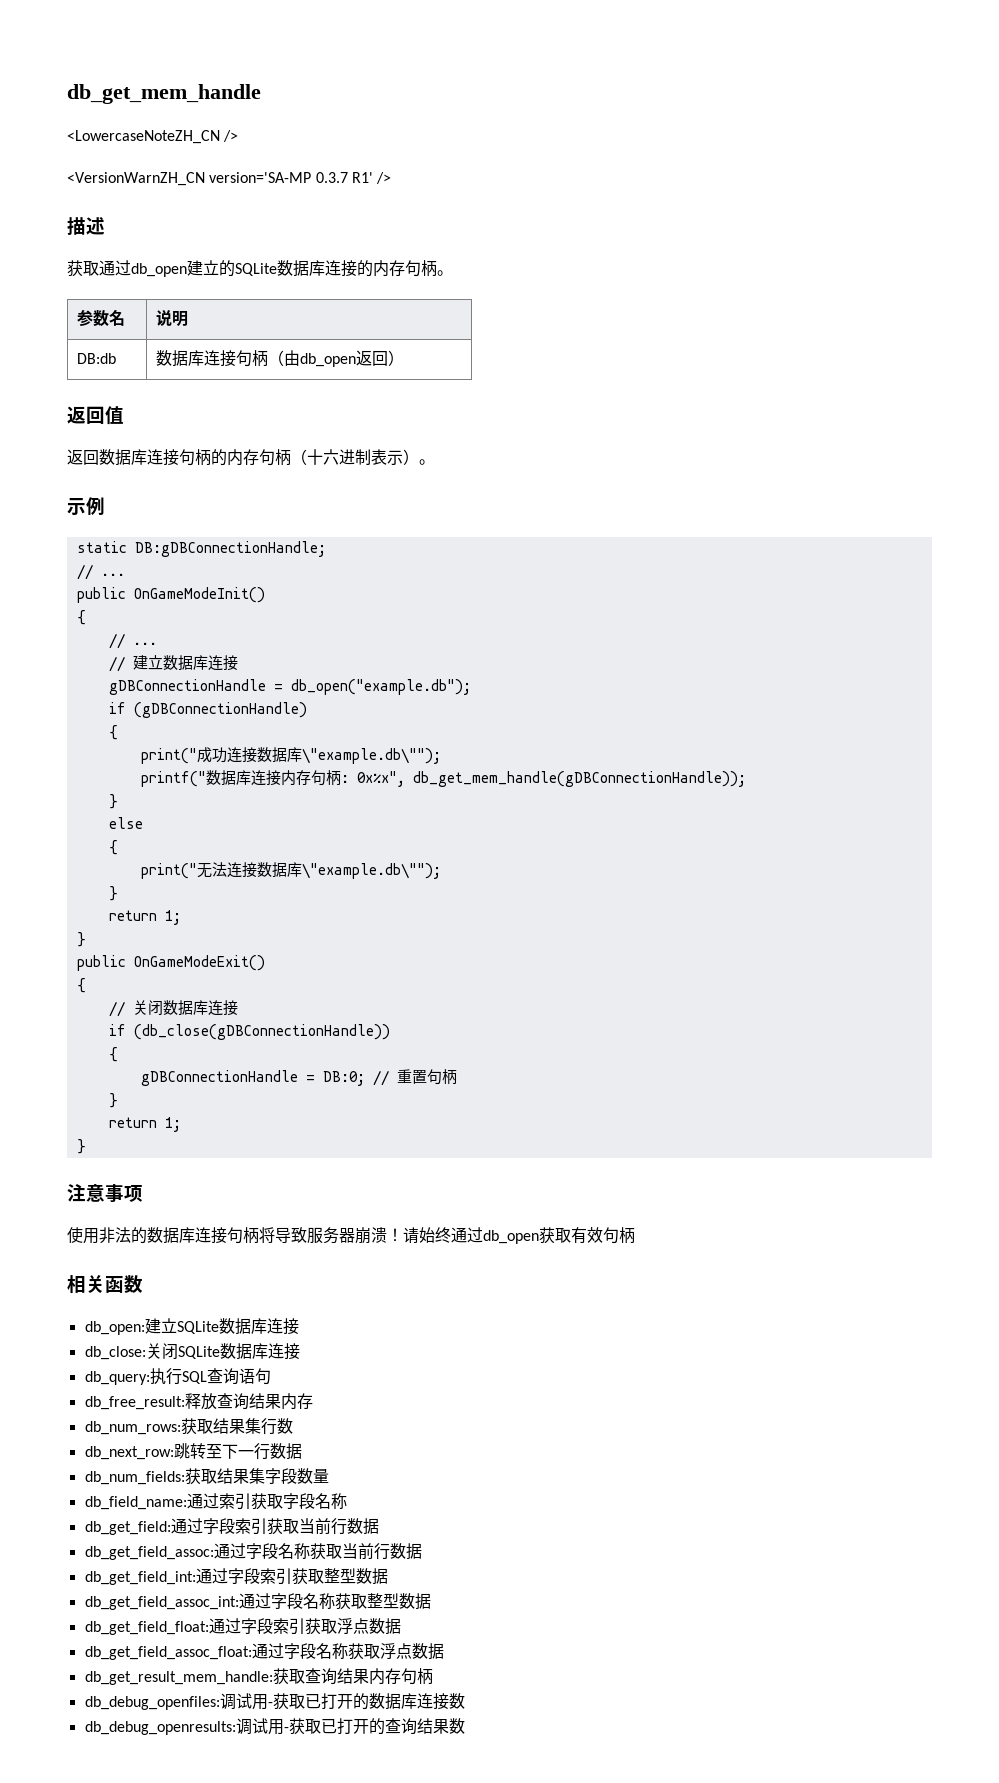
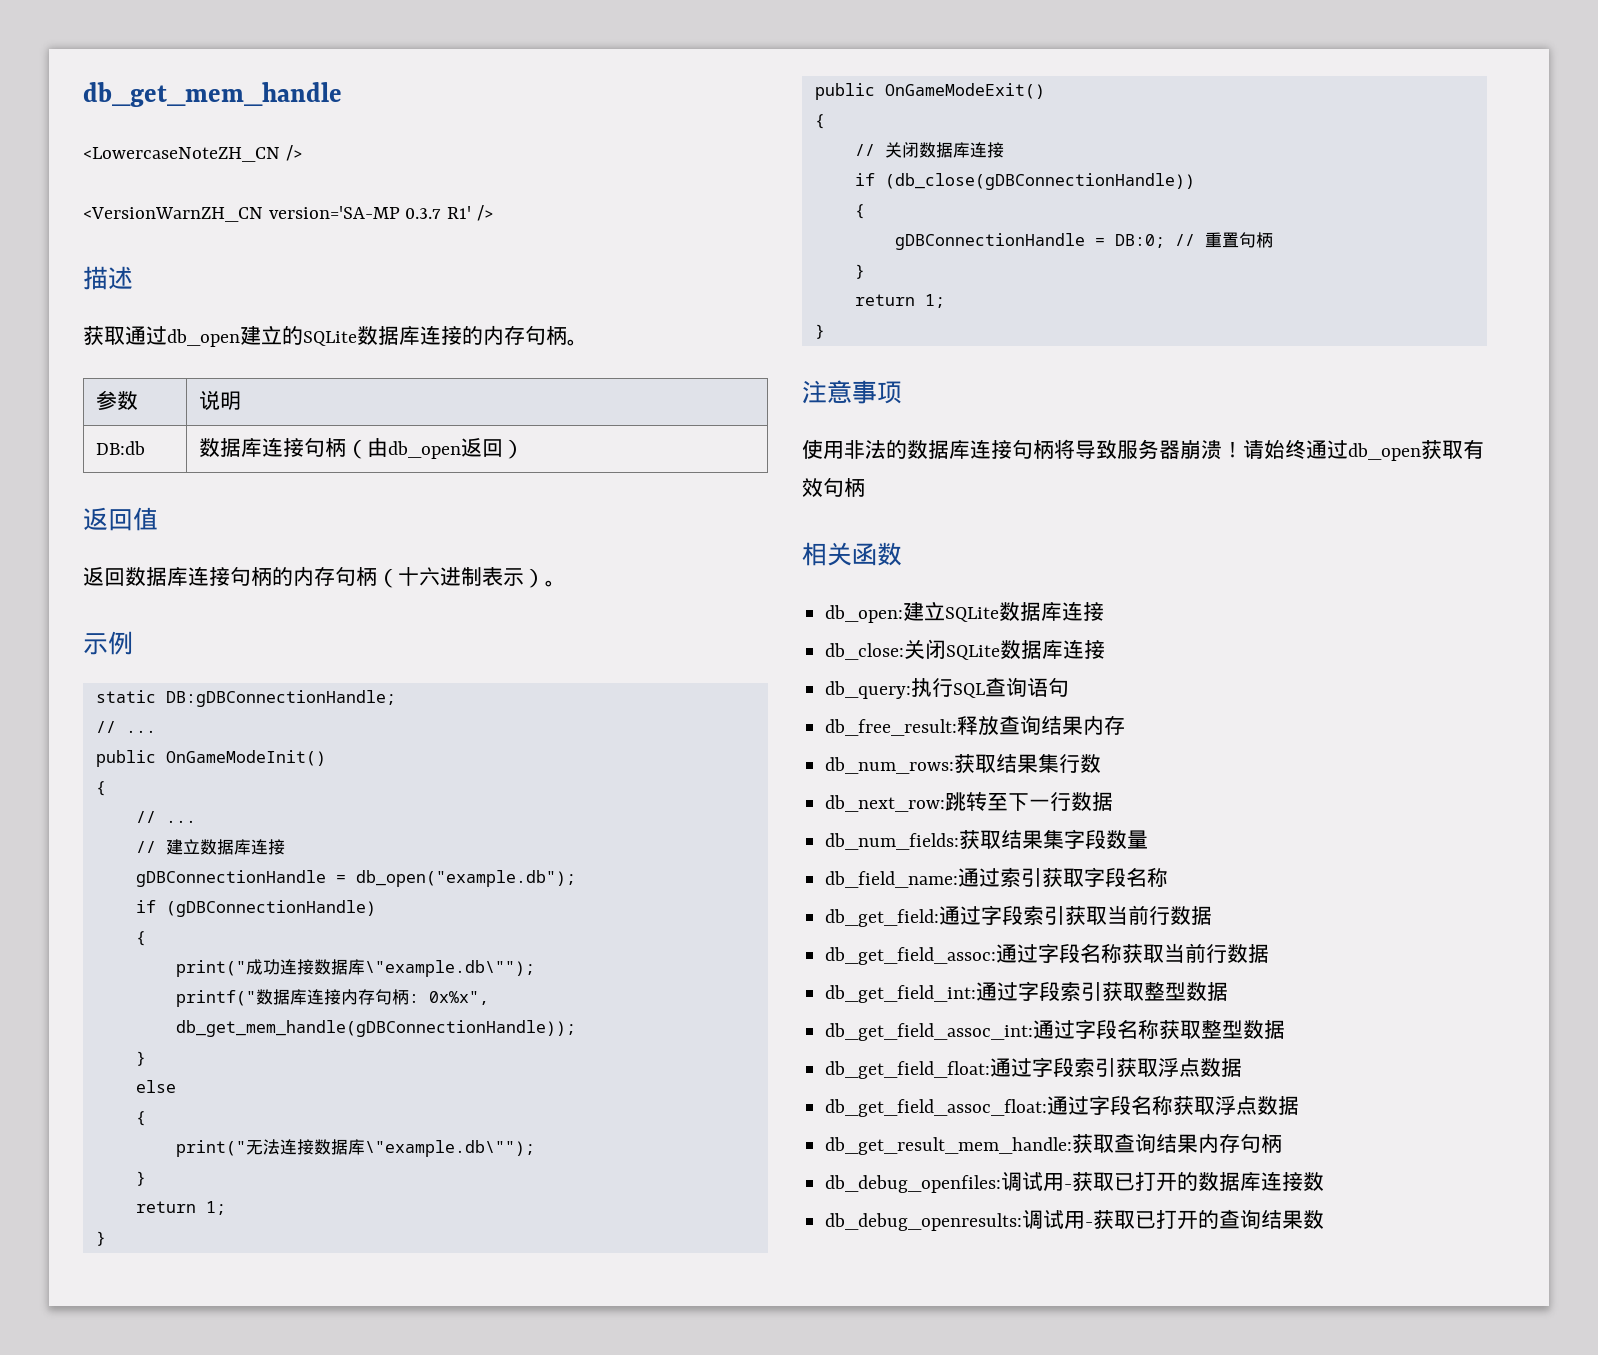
[108,310,125,326] 名 -> (138, 400) none

